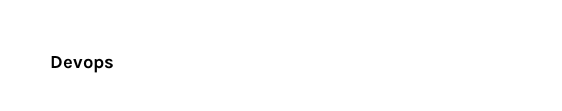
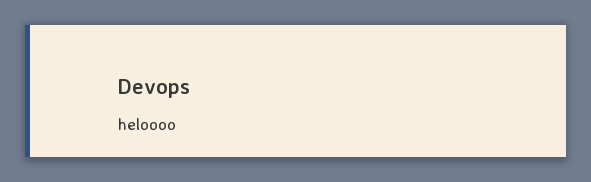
(114, 64) none -> [118,118,176,130] // heloooo

